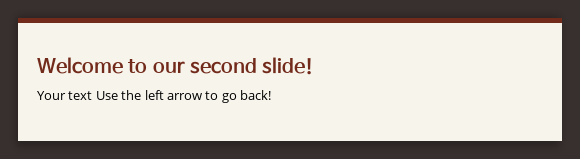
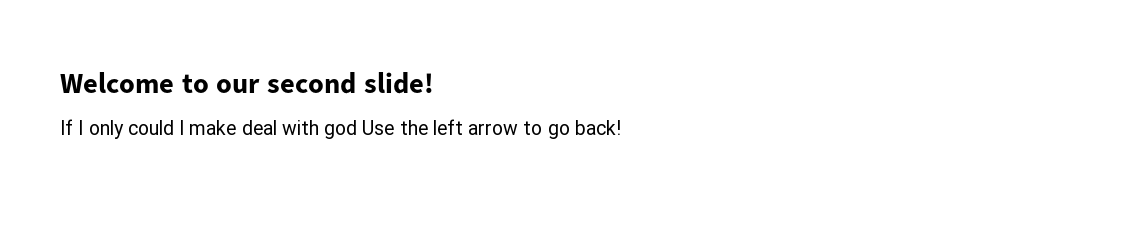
[37,91,93,100] Your text -> [60,119,358,139] If I only could I make deal with god

